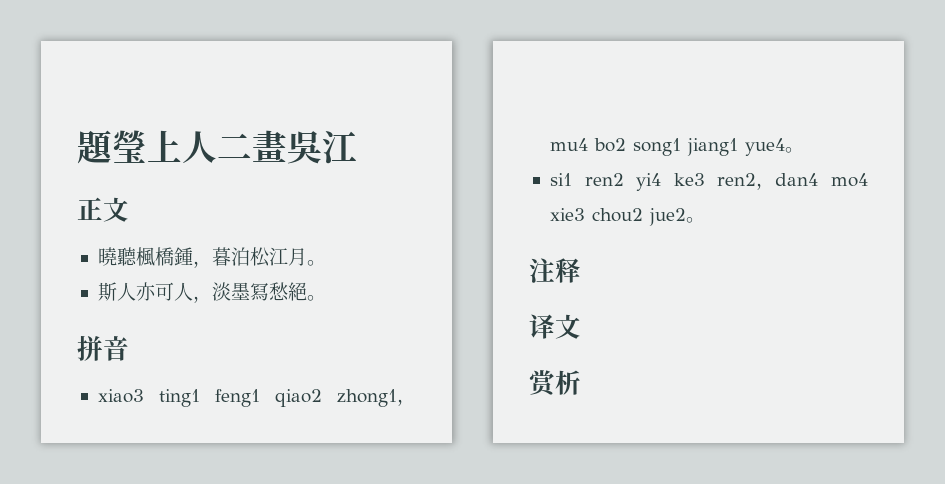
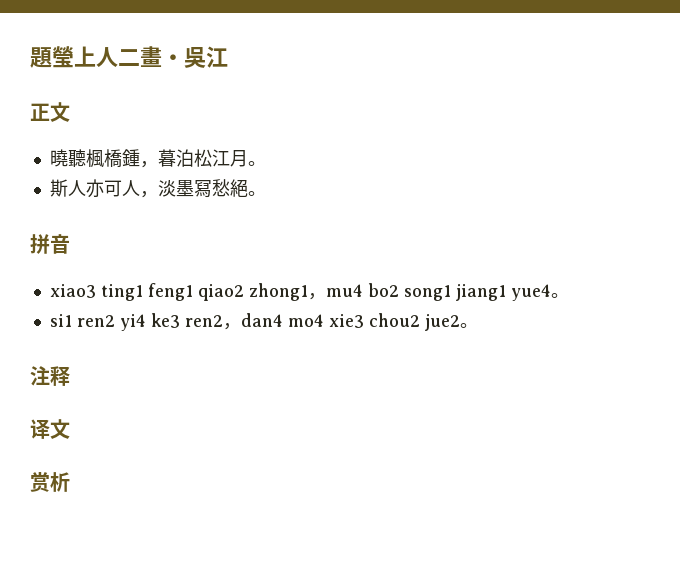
(287, 146) none -> [162,54,184,65] ・

